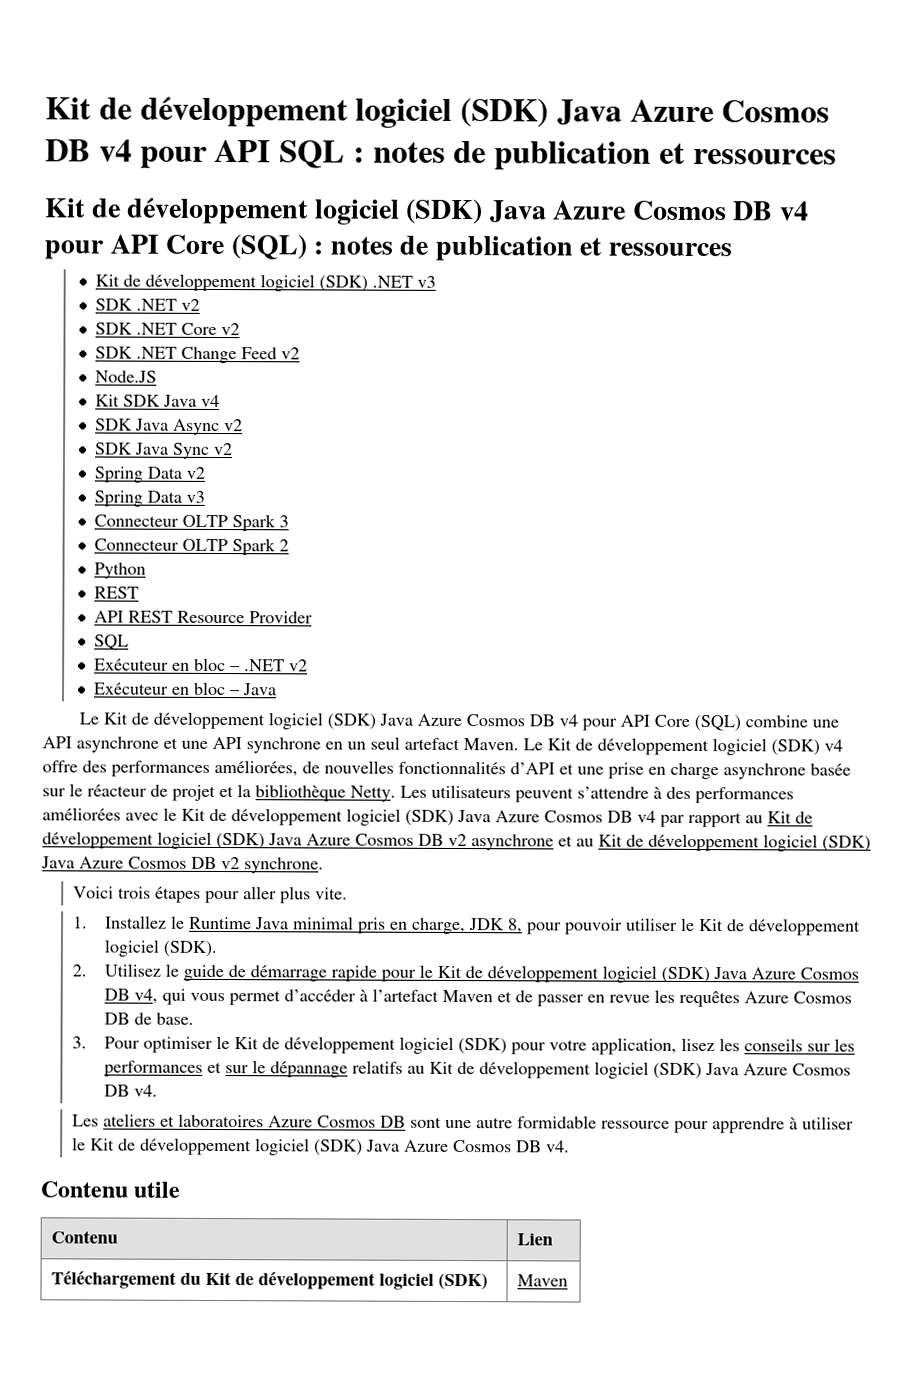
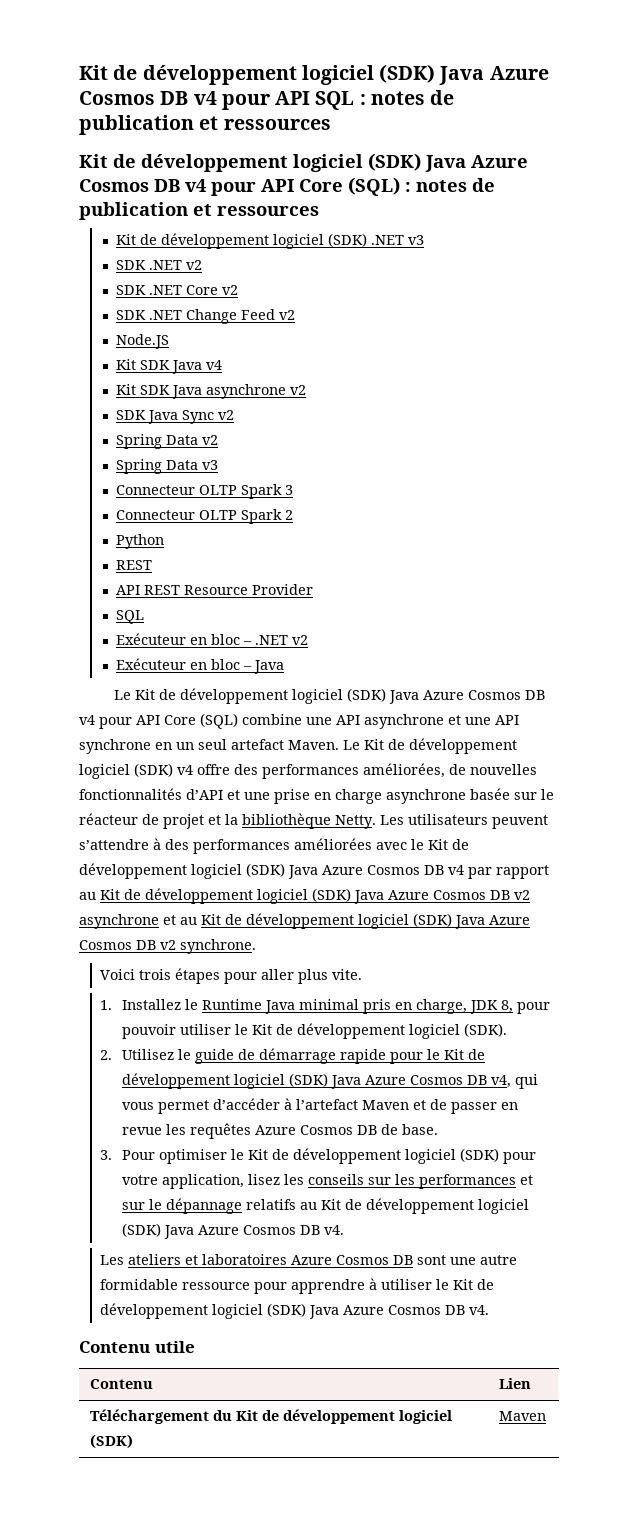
[95,418,221,436] SDK Java Async -> [116,384,287,399] Kit SDK Java asynchrone

